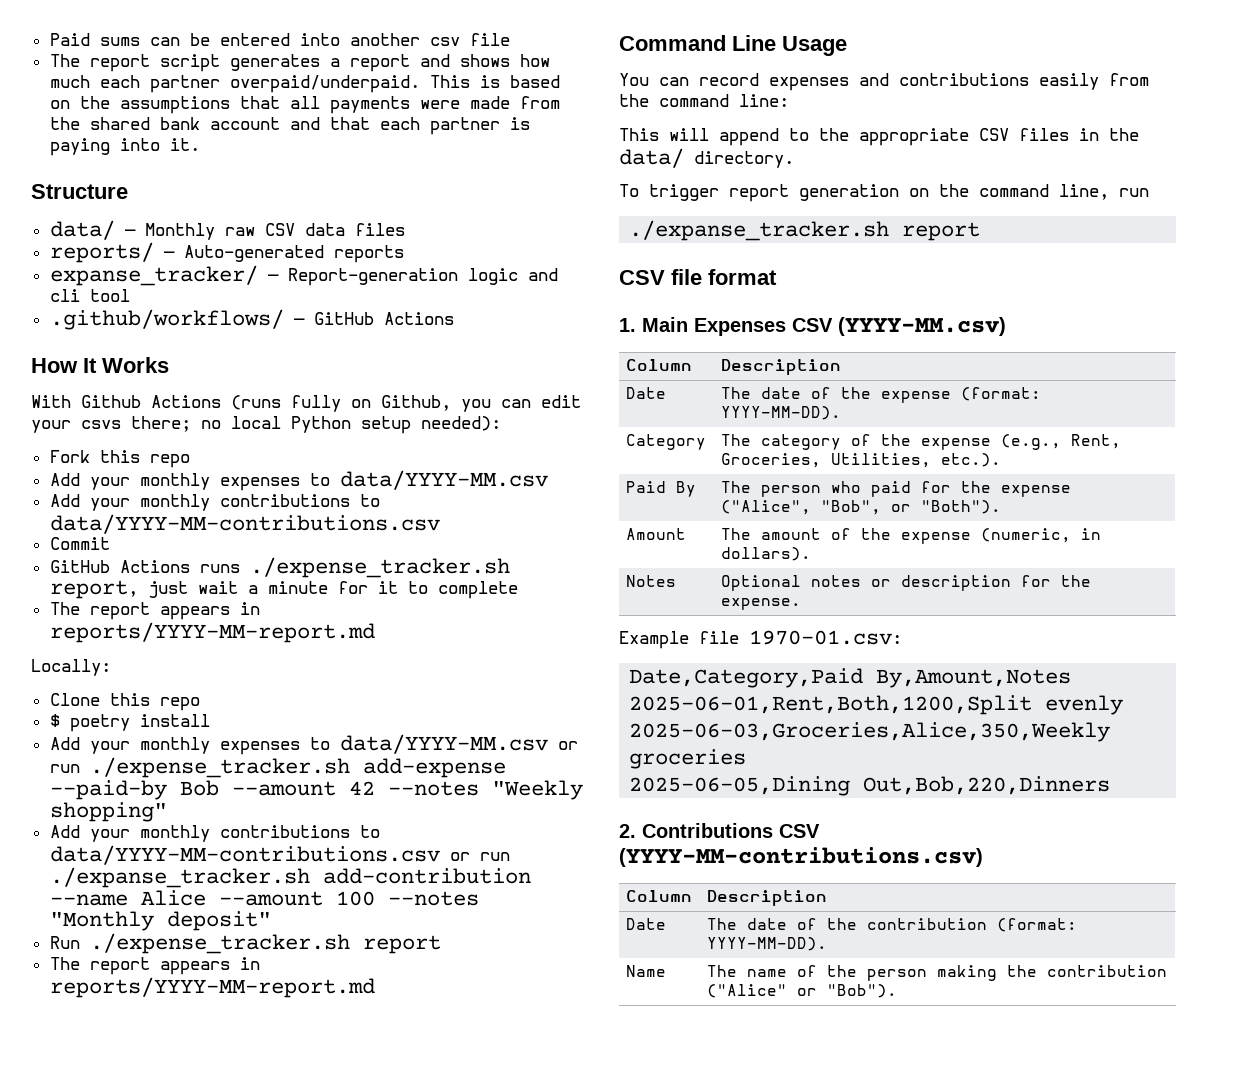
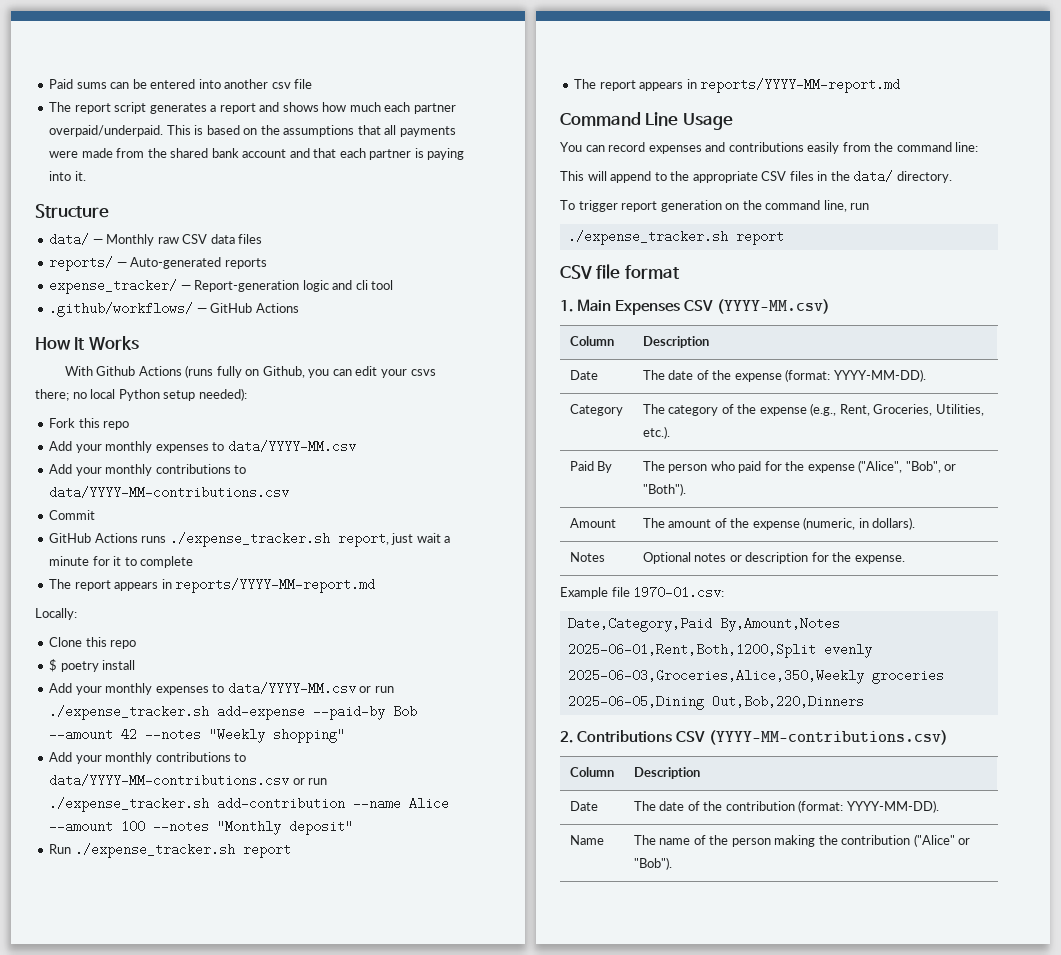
[49,265,258,286] expanse_tracker/ -> [49,279,178,294] expense_tracker/
[49,867,310,888] ./expanse_tracker.sh -> [49,797,210,812] ./expense_tracker.sh
[629,220,890,241] ./expanse_tracker.sh -> [567,230,728,245] ./expense_tracker.sh

